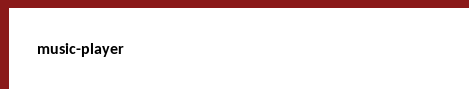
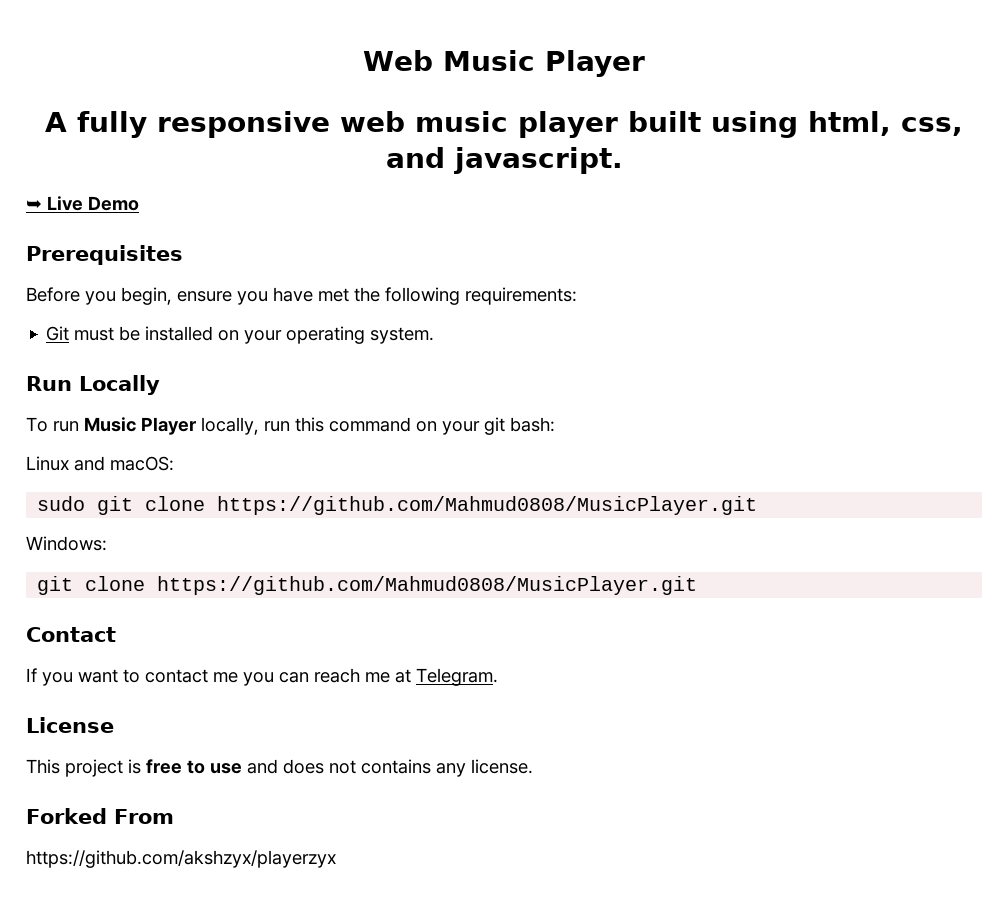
[37,43,124,57] music-player -> [362,50,646,77] [45,111,963,138] [385,147,623,174] [26,196,139,211] [26,245,183,265] [26,287,577,305] [46,326,435,344] [26,375,160,395] [26,417,555,435] [26,456,174,471] [37,496,758,515] [26,536,107,551] [37,576,698,595] [26,627,116,642] [26,668,498,686] [26,717,114,733] [26,759,533,777] [26,808,174,824] [26,850,336,868] Web Music Player // A fully responsive web music player built using html, css, and javascript. // ➥ Live Demo // Prerequisites // Before you begin, ensure you have met the following requirements: // Git must be installed on your operating system. // Run Locally // To run Music Player locally, run this command on your git bash: // Linux and macOS: // sudo git clone https://github.com/Mahmud0808/MusicPlayer.git // Windows: // git clone https://github.com/Mahmud0808/MusicPlayer.git // Contact // If you want to contact me you can reach me at Telegram. // License // This project is free to use and does not contains any license. // Forked From // https://github.com/akshzyx/playerzyx

